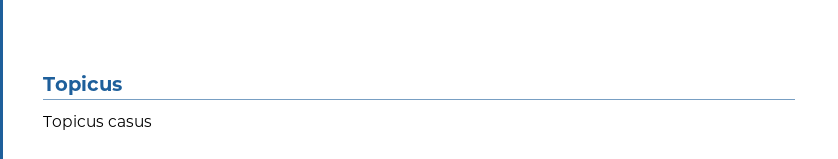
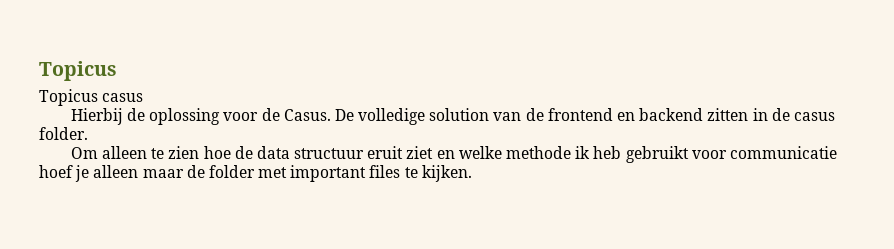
(153, 122) none -> [70,108,835,125] [39,127,88,140] [70,146,837,163] [39,165,472,182] // Hierbij de oplossing voor de Casus. De volledige solution van de frontend en backend zitten in de casus folder. // Om alleen te zien hoe de data structuur eruit ziet en welke methode ik heb gebruikt voor communicatie hoef je alleen maar de folder met important files te kijken.

